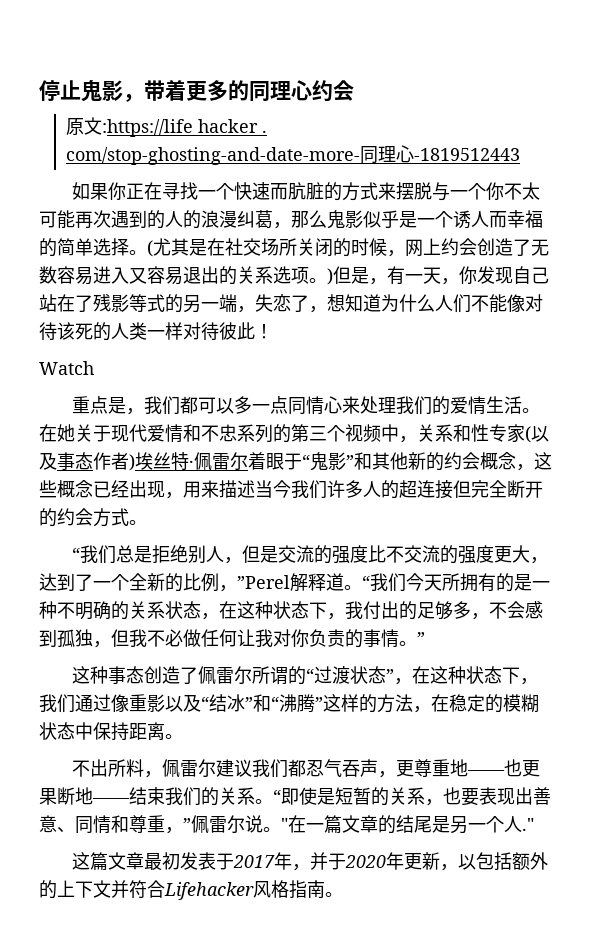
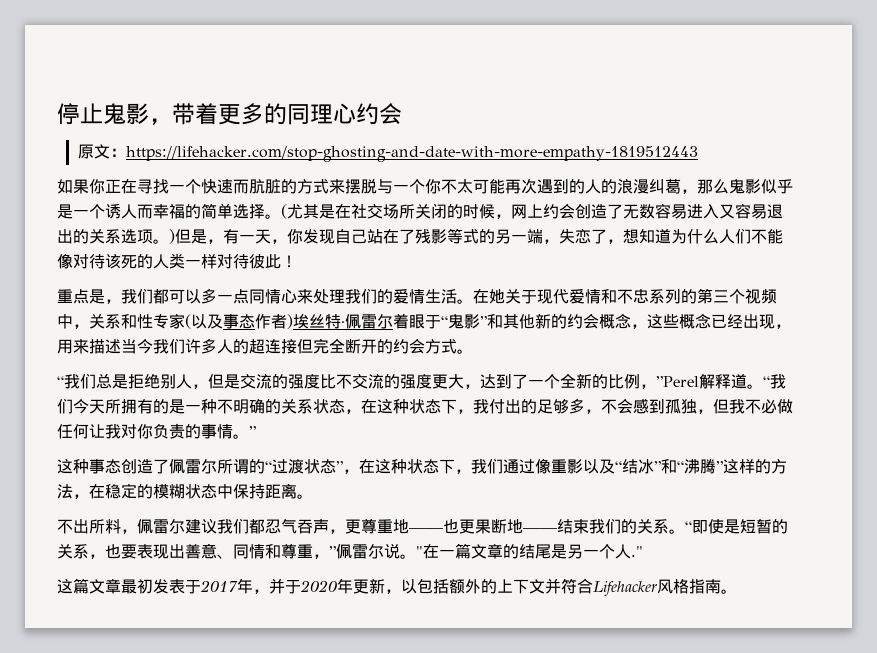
[102,119,268,137] [66,145,521,165] :https://life hacker . com/stop-ghosting-and-date-more-同理心-1819512443 -> [109,146,698,162] ：https://lifehacker.com/stop-ghosting-and-date-with-more-empathy-1819512443
[39,361,94,375] // Watch -> (297, 261) none

